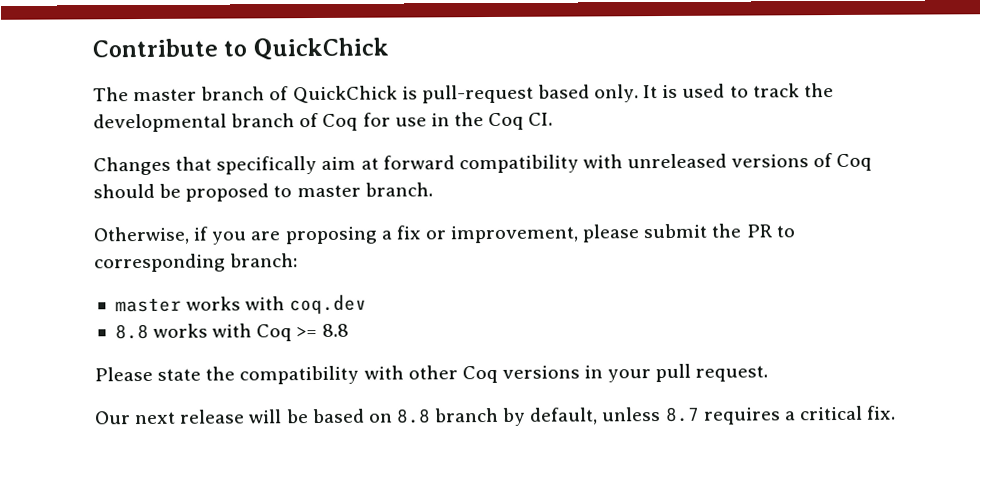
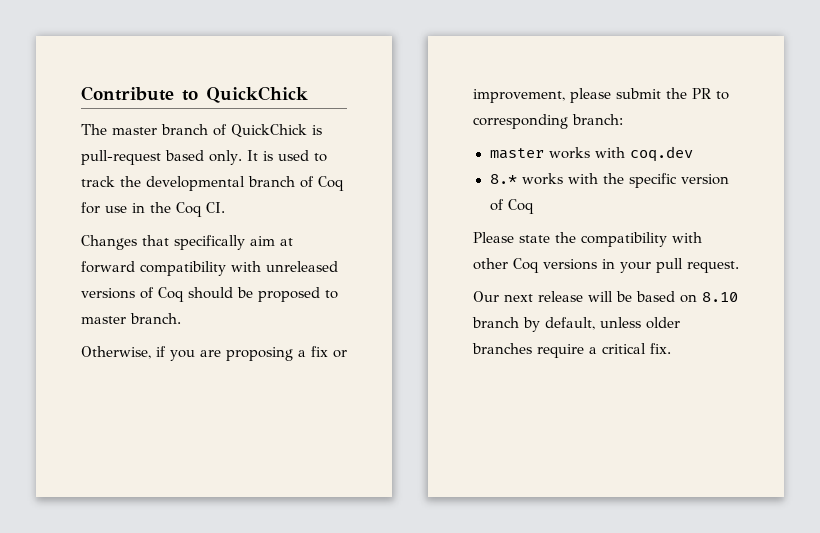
[114,323,349,342] 8.8 works with Coq >= 8.8 -> [489,173,729,188] [489,199,534,214] 8.* works with the specific version of Coq
[395,408,431,424] 8.8 -> [702,292,738,302] 8.10
[664,406,781,425] 8.7 requires -> [646,317,680,329] [472,343,584,358] older branches require

